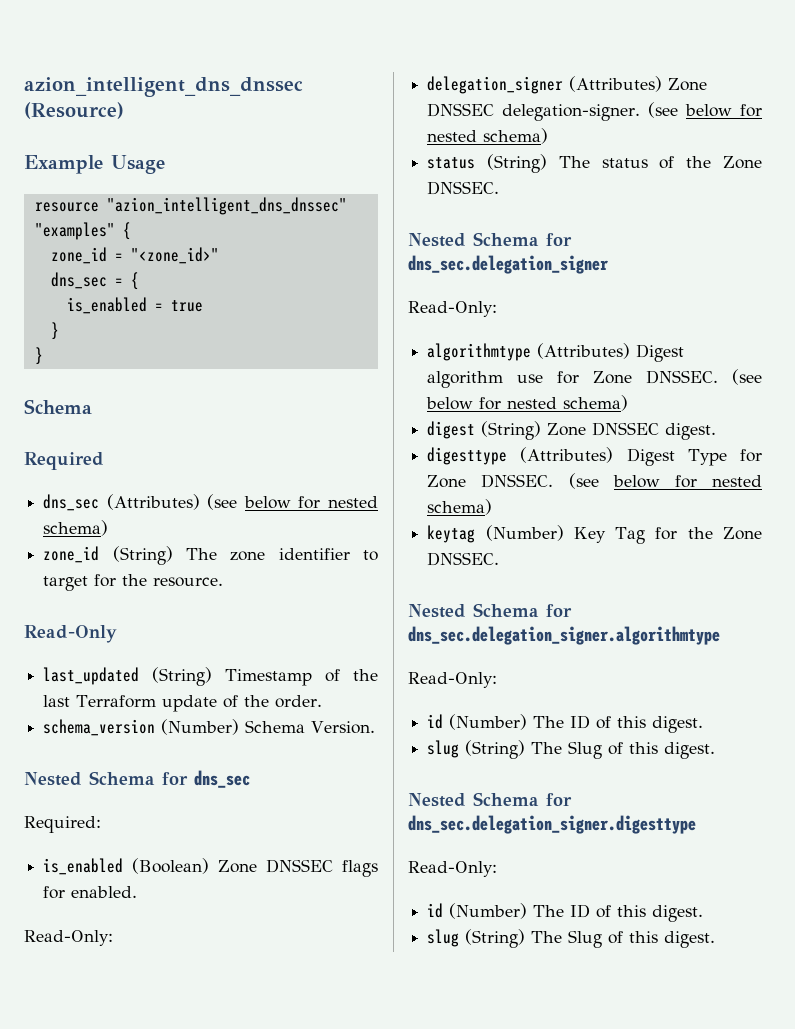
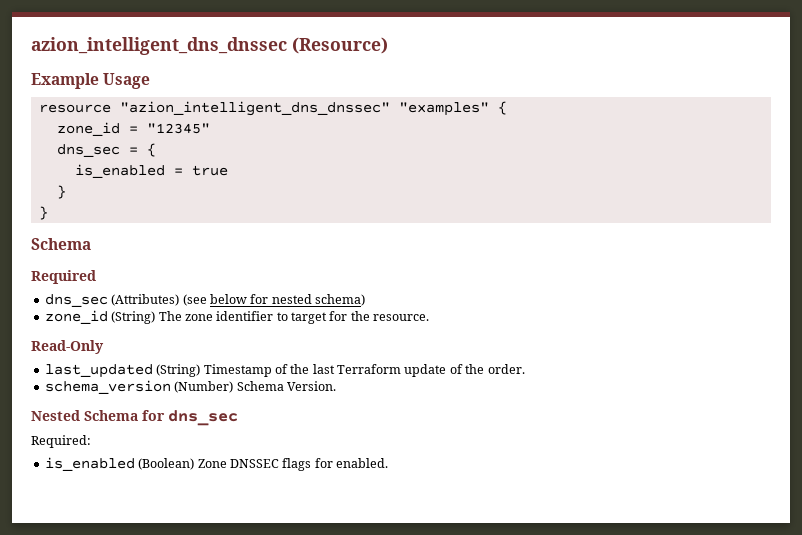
[130,247,219,264] "<zone_id>" -> [146,123,210,134] "12345"
[24,930,113,946] [427,76,708,94] [427,102,762,121] [427,128,549,144] [427,154,762,173] [427,181,500,195] [408,232,572,247] [408,255,608,274] [408,301,497,317] [427,343,685,362] [427,369,762,388] [426,395,629,411] [427,421,717,440] [427,447,762,466] [427,473,762,489] [427,499,493,515] [427,525,762,544] [427,552,500,566] [408,603,572,618] [408,626,720,645] [408,672,497,688] [427,714,704,733] [427,740,716,759] [408,792,572,807] [408,815,696,834] [408,861,497,877] [427,903,704,922] [427,929,716,948] // Read-Only: // delegation_signer (Attributes) Zone DNSSEC delegation-signer. (see below for nested schema) // status (String) The status of the Zone DNSSEC. // Nested Schema for dns_sec.delegation_signer // Read-Only: // algorithmtype (Attributes) Digest algorithm use for Zone DNSSEC. (see below for nested schema) // digest (String) Zone DNSSEC digest. // digesttype (Attributes) Digest Type for Zone DNSSEC. (see below for nested schema) // keytag (Number) Key Tag for the Zone DNSSEC. // Nested Schema for dns_sec.delegation_signer.algorithmtype // Read-Only: // id (Number) The ID of this digest. // slug (String) The Slug of this digest. // Nested Schema for dns_sec.delegation_signer.digesttype // Read-Only: // id (Number) The ID of this digest. // slug (String) The Slug of this digest. -> (388, 463) none

